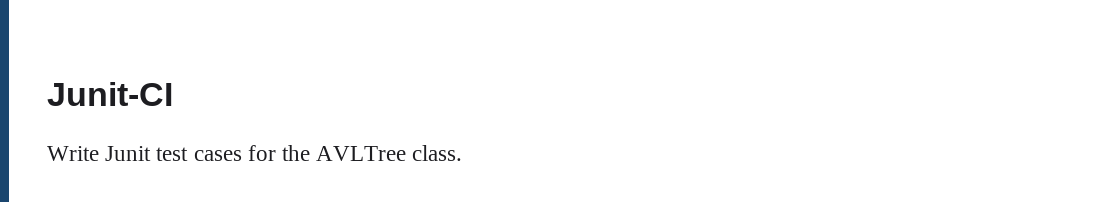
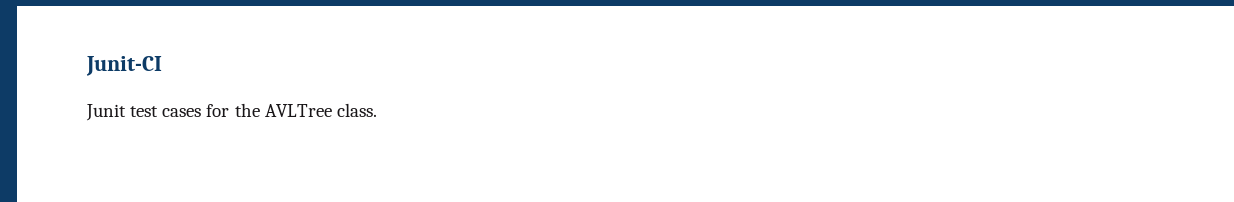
[47,146,99,161] Write -> (162, 66) none

